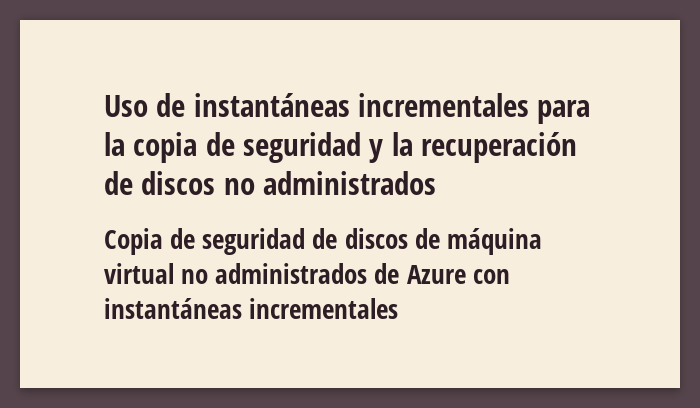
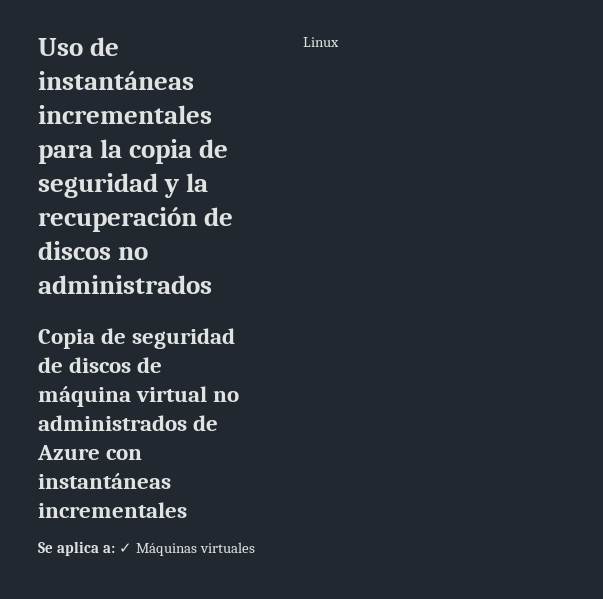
(399, 308) none -> [38,541,255,556] [303,37,339,47] // Se aplica a: ✓ Máquinas virtuales Linux

